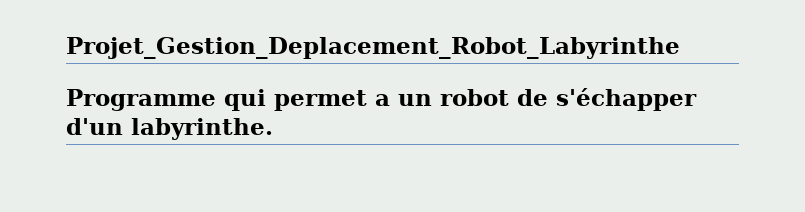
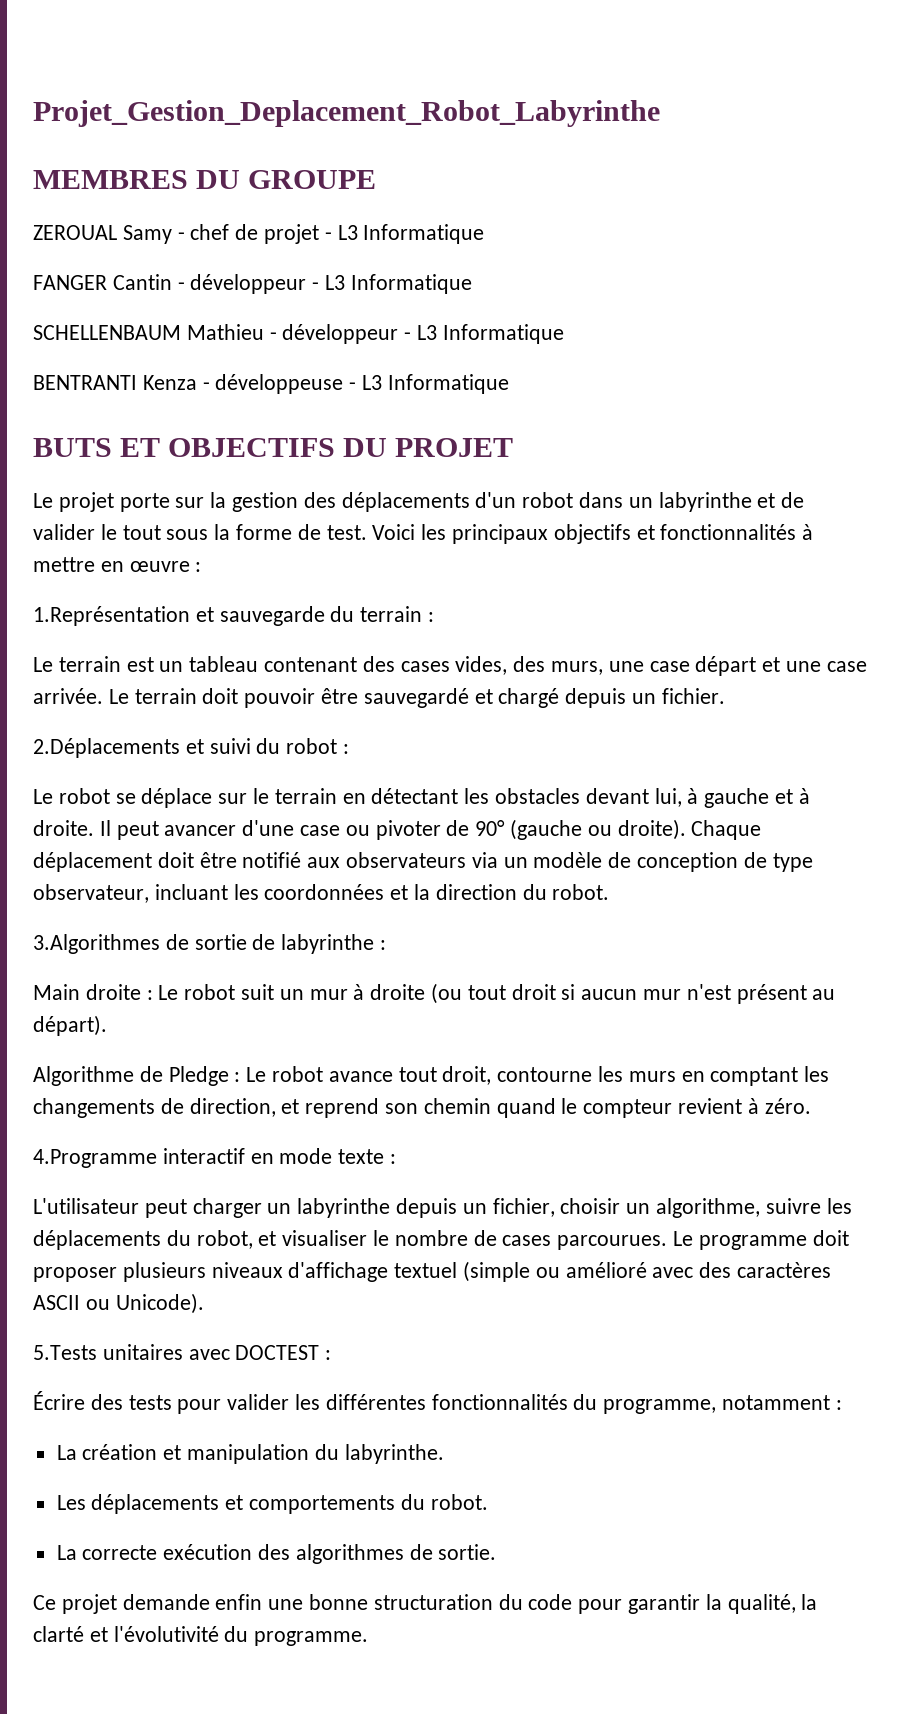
[66,88,697,111] [66,118,273,140] Programme qui permet a un robot de s'échapper d'un labyrinthe. -> [33,170,377,189] [33,224,485,244] [33,274,472,294] [33,324,564,344] [33,374,509,394] [33,438,514,457] [33,492,805,512] [33,524,814,544] [33,557,202,572] [33,606,435,626] [33,656,867,676] [33,688,725,708] [33,738,350,758] [33,788,810,808] [33,819,762,840] [33,852,813,872] [33,884,610,903] [33,934,387,954] [33,983,836,1004] [33,1015,107,1036] [33,1066,830,1086] [33,1098,811,1118] [33,1148,397,1168] [33,1198,852,1218] [33,1230,849,1250] [33,1261,832,1282] [33,1293,204,1314] [33,1344,332,1360] [33,1391,842,1414] [56,1444,444,1464] [56,1494,488,1514] [56,1544,497,1564] [33,1594,818,1614] [33,1626,369,1646] MEMBRES DU GROUPE // ZEROUAL Samy - chef de projet - L3 Informatique // FANGER Cantin - développeur - L3 Informatique // SCHELLENBAUM Mathieu - développeur - L3 Informatique // BENTRANTI Kenza - développeuse - L3 Informatique // BUTS ET OBJECTIFS DU PROJET // Le projet porte sur la gestion des déplacements d'un robot dans un labyrinthe et de valider le tout sous la forme de test. Voici les principaux objectifs et fonctionnalités à mettre en œuvre : // 1.Représentation et sauvegarde du terrain : // Le terrain est un tableau contenant des cases vides, des murs, une case départ et une case arrivée. Le terrain doit pouvoir être sauvegardé et chargé depuis un fichier. // 2.Déplacements et suivi du robot : // Le robot se déplace sur le terrain en détectant les obstacles devant lui, à gauche et à droite. Il peut avancer d'une case ou pivoter de 90° (gauche ou droite). Chaque déplacement doit être notifié aux observateurs via un modèle de conception de type observateur, incluant les coordonnées et la direction du robot. // 3.Algorithmes de sortie de labyrinthe : // Main droite : Le robot suit un mur à droite (ou tout droit si aucun mur n'est présent au départ). // Algorithme de Pledge : Le robot avance tout droit, contourne les murs en comptant les changements de direction, et reprend son chemin quand le compteur revient à zéro. // 4.Programme interactif en mode texte : // L'utilisateur peut charger un labyrinthe depuis un fichier, choisir un algorithme, suivre les déplacements du robot, et visualiser le nombre de cases parcourues. Le programme doit proposer plusieurs niveaux d'affichage textuel (simple ou amélioré avec des caractères ASCII ou Unicode). // 5.Tests unitaires avec DOCTEST : // Écrire des tests pour valider les différentes fonctionnalités du programme, notamment : // La création et manipulation du labyrinthe. // Les déplacements et comportements du robot. // La correcte exécution des algorithmes de sortie. // Ce projet demande enfin une bonne structuration du code pour garantir la qualité, la clarté et l'évolutivité du programme.

